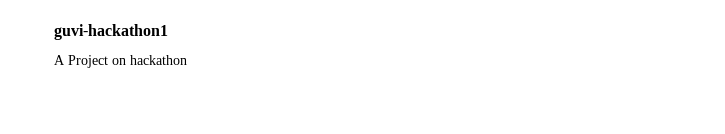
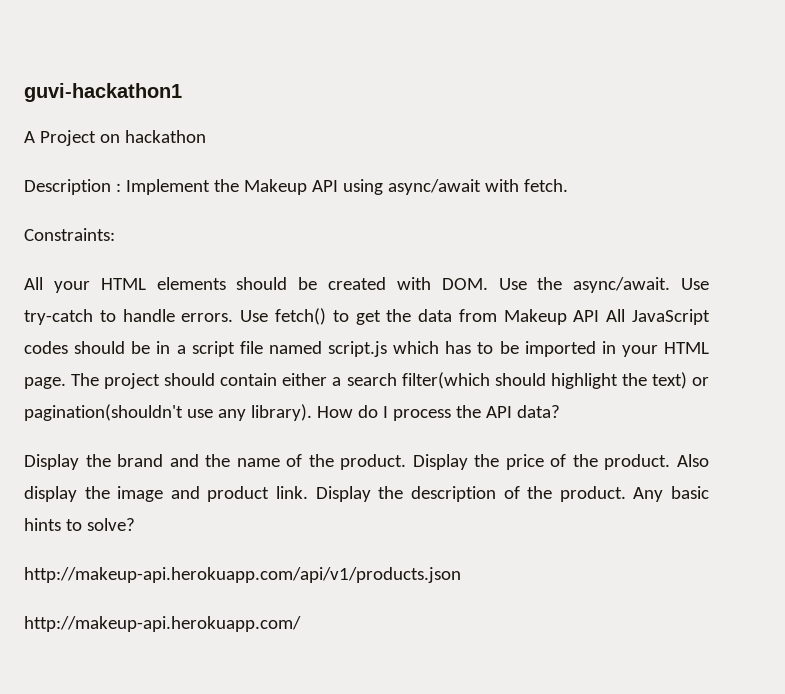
(187, 60) none -> [24,179,568,195] [24,228,115,241] [24,277,709,293] [24,308,711,325] [24,341,709,357] [24,372,710,389] [24,404,560,421] [24,454,709,470] [24,486,710,502] [24,518,135,531] [24,567,461,583] [24,616,301,632] // Description : Implement the Makeup API using async/await with fetch. // Constraints: // All your HTML elements should be created with DOM. Use the async/await. Use try-catch to handle errors. Use fetch() to get the data from Makeup API All JavaScript codes should be in a script file named script.js which has to be imported in your HTML page. The project should contain either a search filter(which should highlight the text) or pagination(shouldn't use any library). How do I process the API data? // Display the brand and the name of the product. Display the price of the product. Also display the image and product link. Display the description of the product. Any basic hints to solve? // http://makeup-api.herokuapp.com/api/v1/products.json // http://makeup-api.herokuapp.com/

